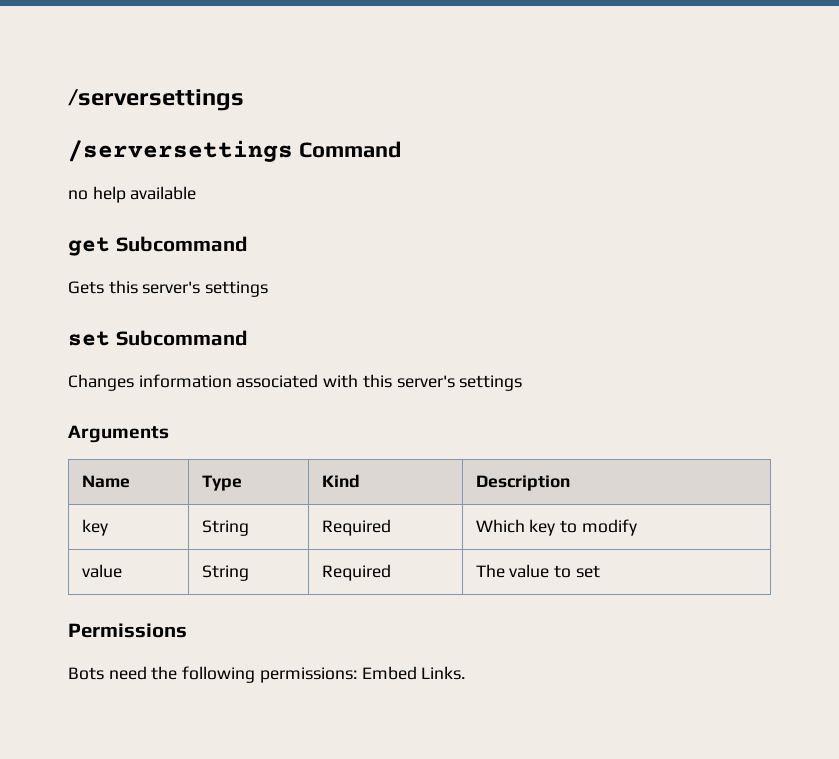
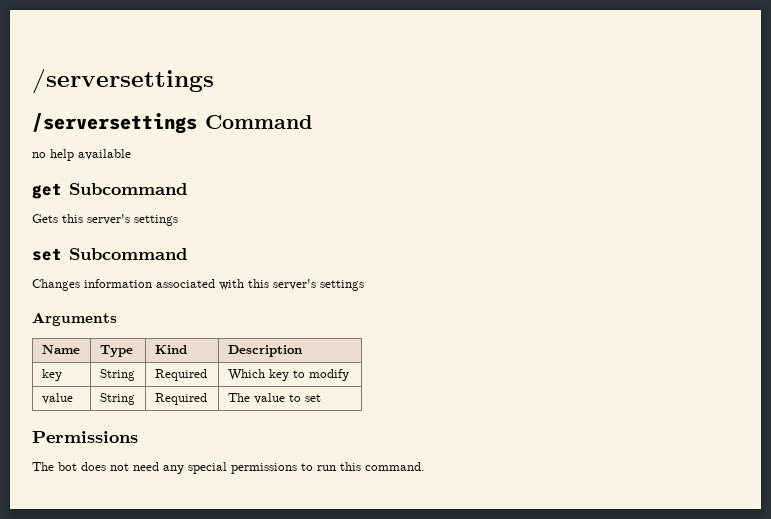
[68,666,466,683] Bots need the following permissions: Embed Links. -> [32,462,425,474] The bot does not need any special permissions to run this command.

